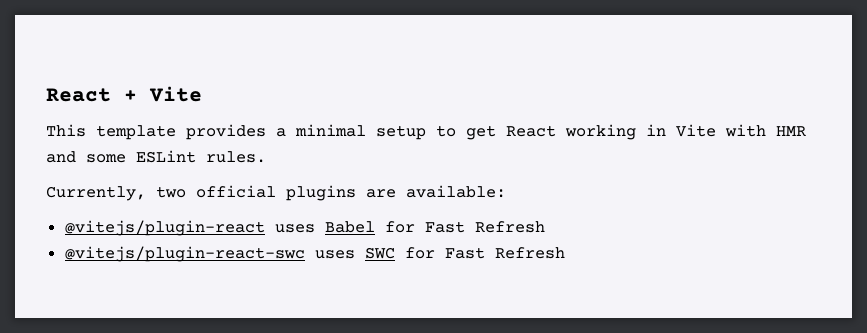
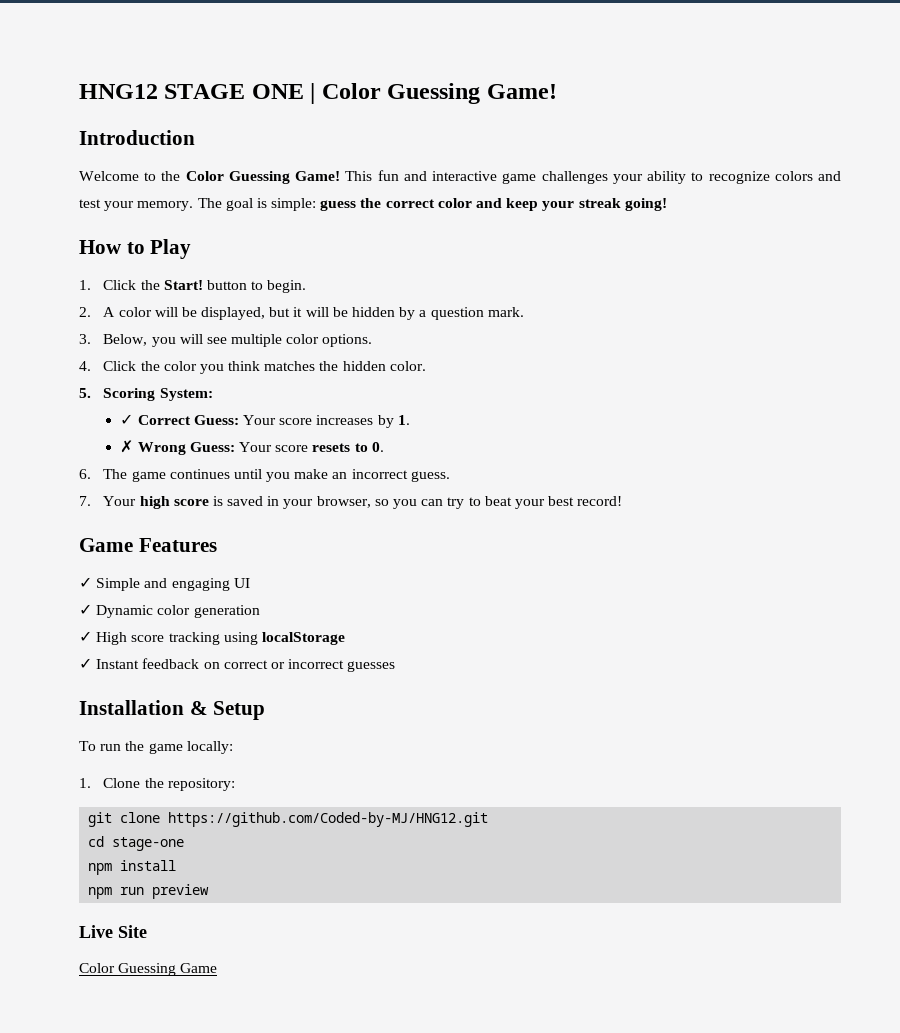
[46,86,202,102] [46,124,806,140] [46,150,266,163] [46,185,506,201] [64,220,545,236] [64,246,565,262] React + Vite // This template provides a minimal setup to get React working in Vite with HMR and some ESLint rules. // Currently, two official plugins are available: // @vitejs/plugin-react uses Babel for Fast Refresh // @vitejs/plugin-react-swc uses SWC for Fast Refresh -> [79,83,557,104] [79,130,195,145] [79,170,842,184] [79,198,667,211] [79,239,192,259] [79,280,307,293] [79,307,524,320] [79,334,373,347] [79,361,426,374] [79,388,213,401] [120,414,410,428] [120,440,384,455] [79,469,450,482] [79,496,623,509] [79,538,217,552] [79,577,250,591] [79,604,260,618] [79,631,345,645] [79,658,396,672] [79,700,266,720] [79,741,233,754] [79,778,235,791] [88,812,489,827] [88,836,185,851] [88,860,177,875] [88,884,210,899] [79,925,147,938] [79,963,218,976] HNG12 STAGE ONE | Color Guessing Game! // Introduction // Welcome to the Color Guessing Game! This fun and interactive game challenges your ability to recognize colors and test your memory. The goal is simple: guess the correct color and keep your streak going! // How to Play // 1. Click the Start! button to begin. // 2. A color will be displayed, but it will be hidden by a question mark. // 3. Below, you will see multiple color options. // 4. Click the color you think matches the hidden color. // 5. Scoring System: // ✓ Correct Guess: Your score increases by 1. // ✗ Wrong Guess: Your score resets to 0. // 6. The game continues until you make an incorrect guess. // 7. Your high score is saved in your browser, so you can try to beat your best record! // Game Features // ✓ Simple and engaging UI // ✓ Dynamic color generation // ✓ High score tracking using localStorage // ✓ Instant feedback on correct or incorrect guesses // Installation & Setup // To run the game locally: // 1. Clone the repository: // git clone https://github.com/Coded-by-MJ/HNG12.git // cd stage-one // npm install // npm run preview // Live Site // Color Guessing Game

